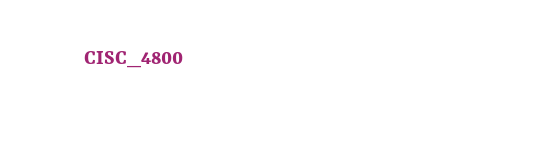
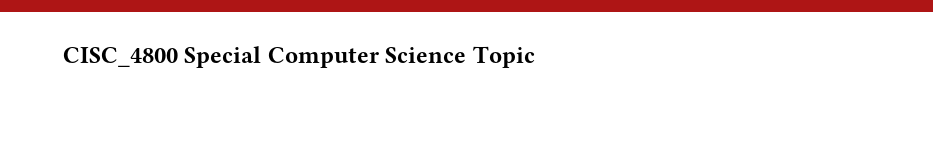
(183, 59) none -> [184,46,535,68] Special Computer Science Topic

